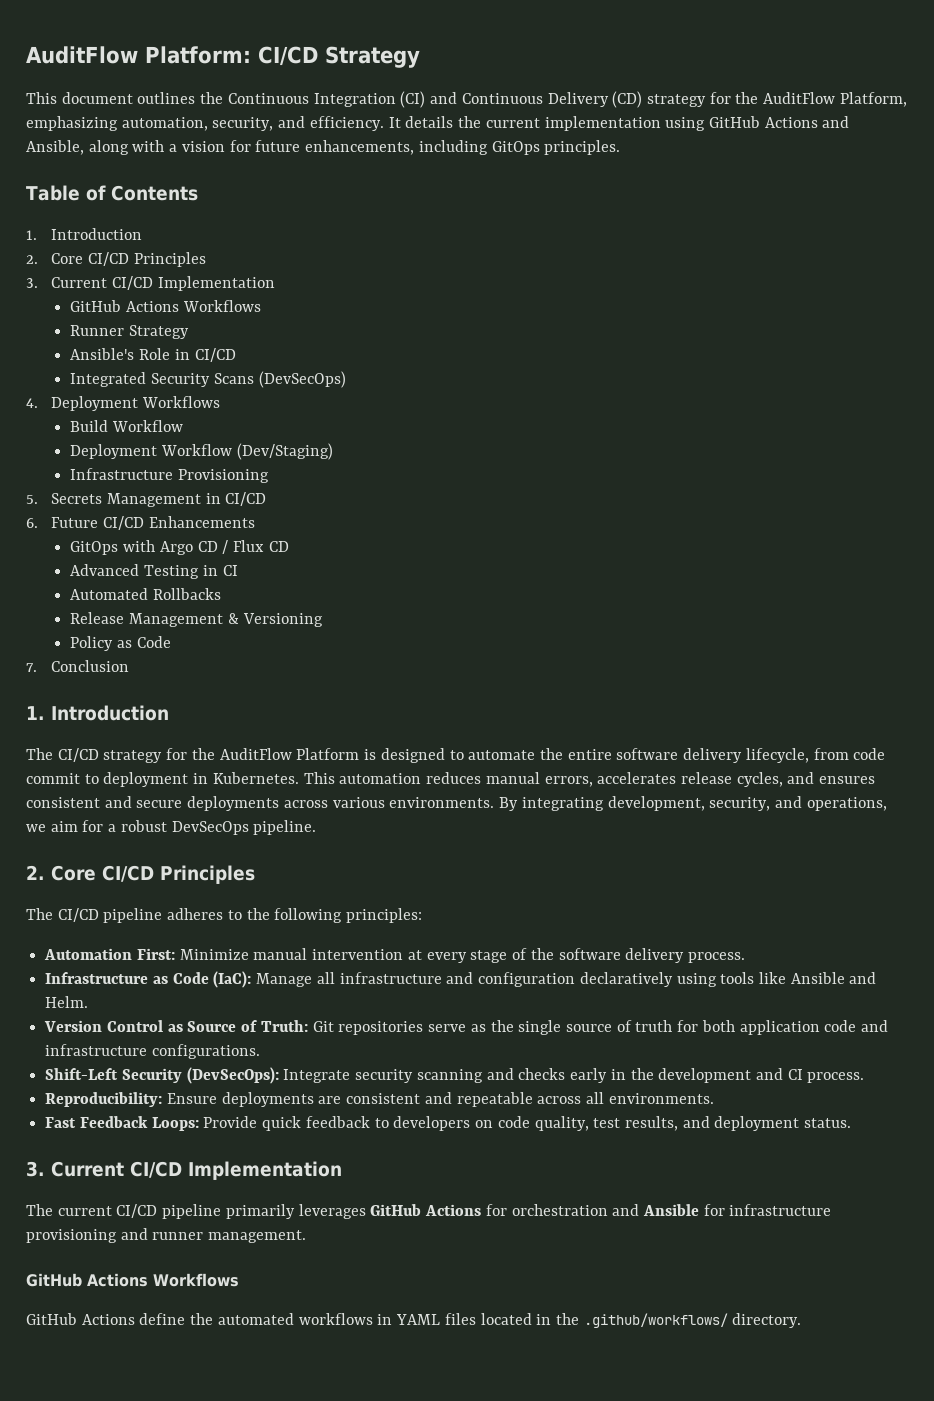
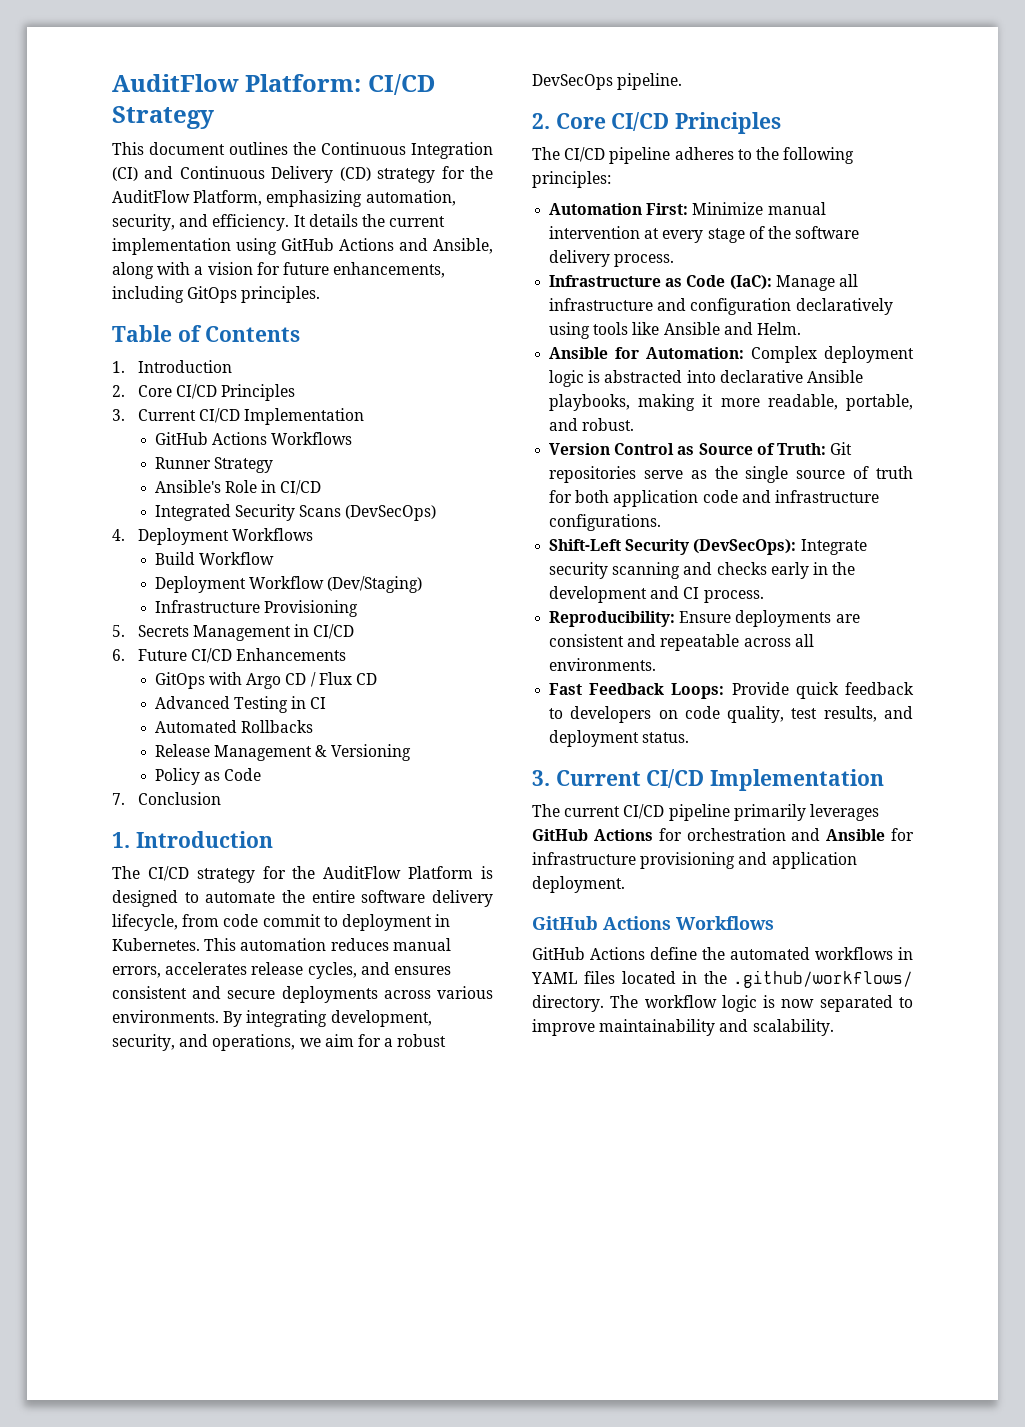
(89, 1002) none -> [549,346,914,363] [549,370,863,387] [549,394,913,411] [549,418,635,431] // Ansible for Automation: Complex deployment logic is abstracted into declarative Ansible playbooks, making it more readable, portable, and robust.
[152,1230,307,1243] runner management. -> [771,852,857,869] [532,876,625,893] application deployment.
(802, 1320) none -> [610,995,913,1012] [532,1019,834,1036] The workflow logic is now separated to improve maintainability and scalability.

